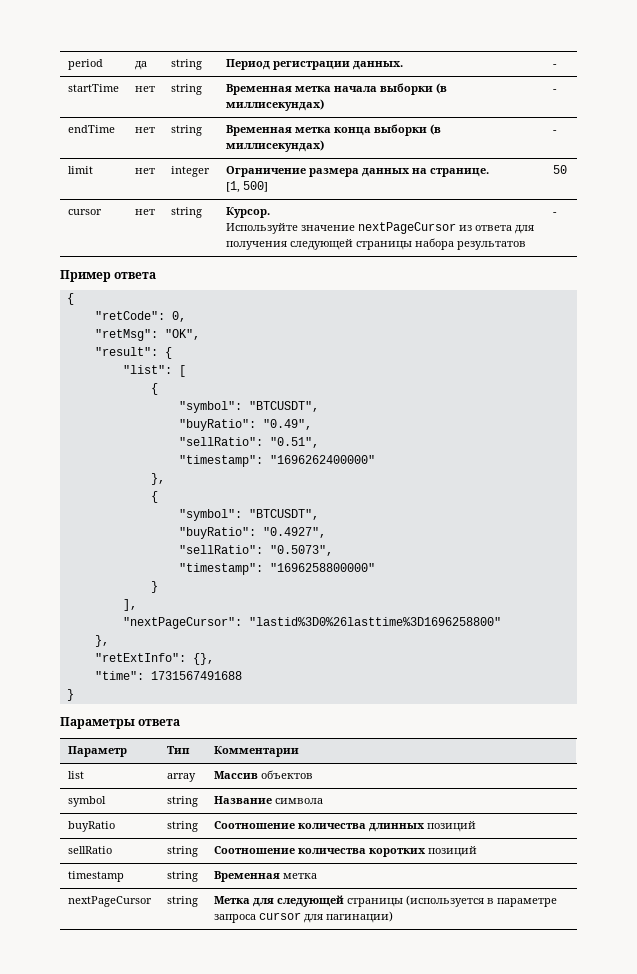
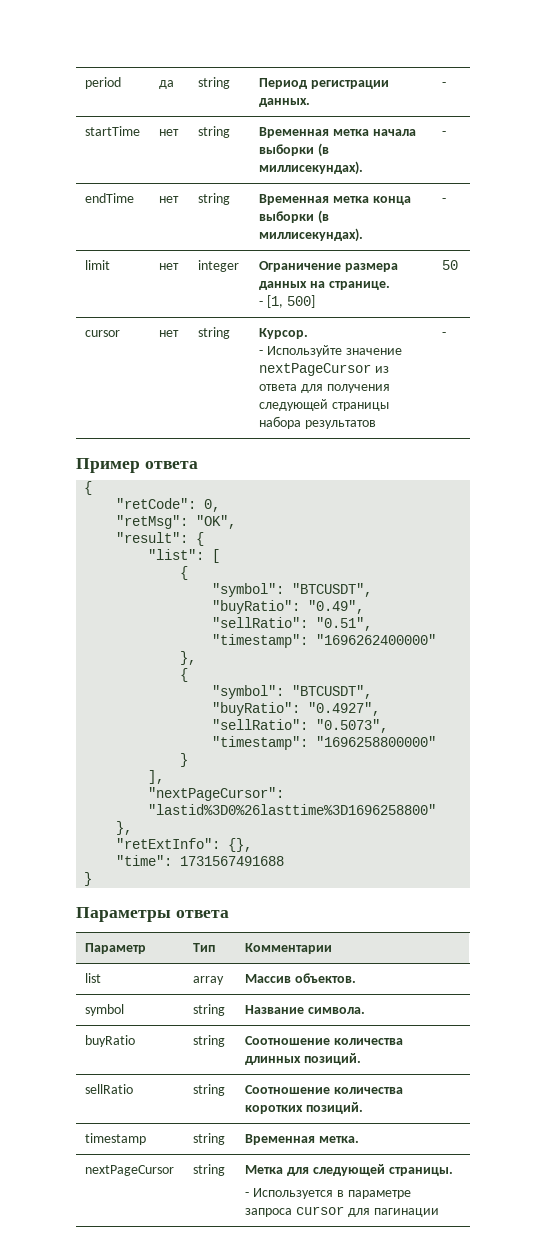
[225,99,324,111] миллисекундах) -> [259,161,364,175] миллисекундах).
[225,140,324,152] миллисекундах) -> [259,228,364,242] миллисекундах).
(489, 172) none -> [259,301,264,306] -
(270, 212) none -> [259,350,264,355] -
[260,770,313,779] объектов -> [295,973,357,983] объектов.
[274,798,323,804] символа -> [308,1007,366,1014] символа.
[426,821,476,832] позиций -> [304,1053,362,1065] позиций.
[427,846,477,857] позиций -> [306,1102,364,1114] позиций.
[282,873,317,879] метка -> [319,1136,360,1143] метка.
[346,895,484,907] страницы (используется -> [388,1167,453,1176] [245,1188,334,1199] страницы. // - Используется
[325,911,393,923] пагинации) -> [373,1208,439,1217] пагинации

